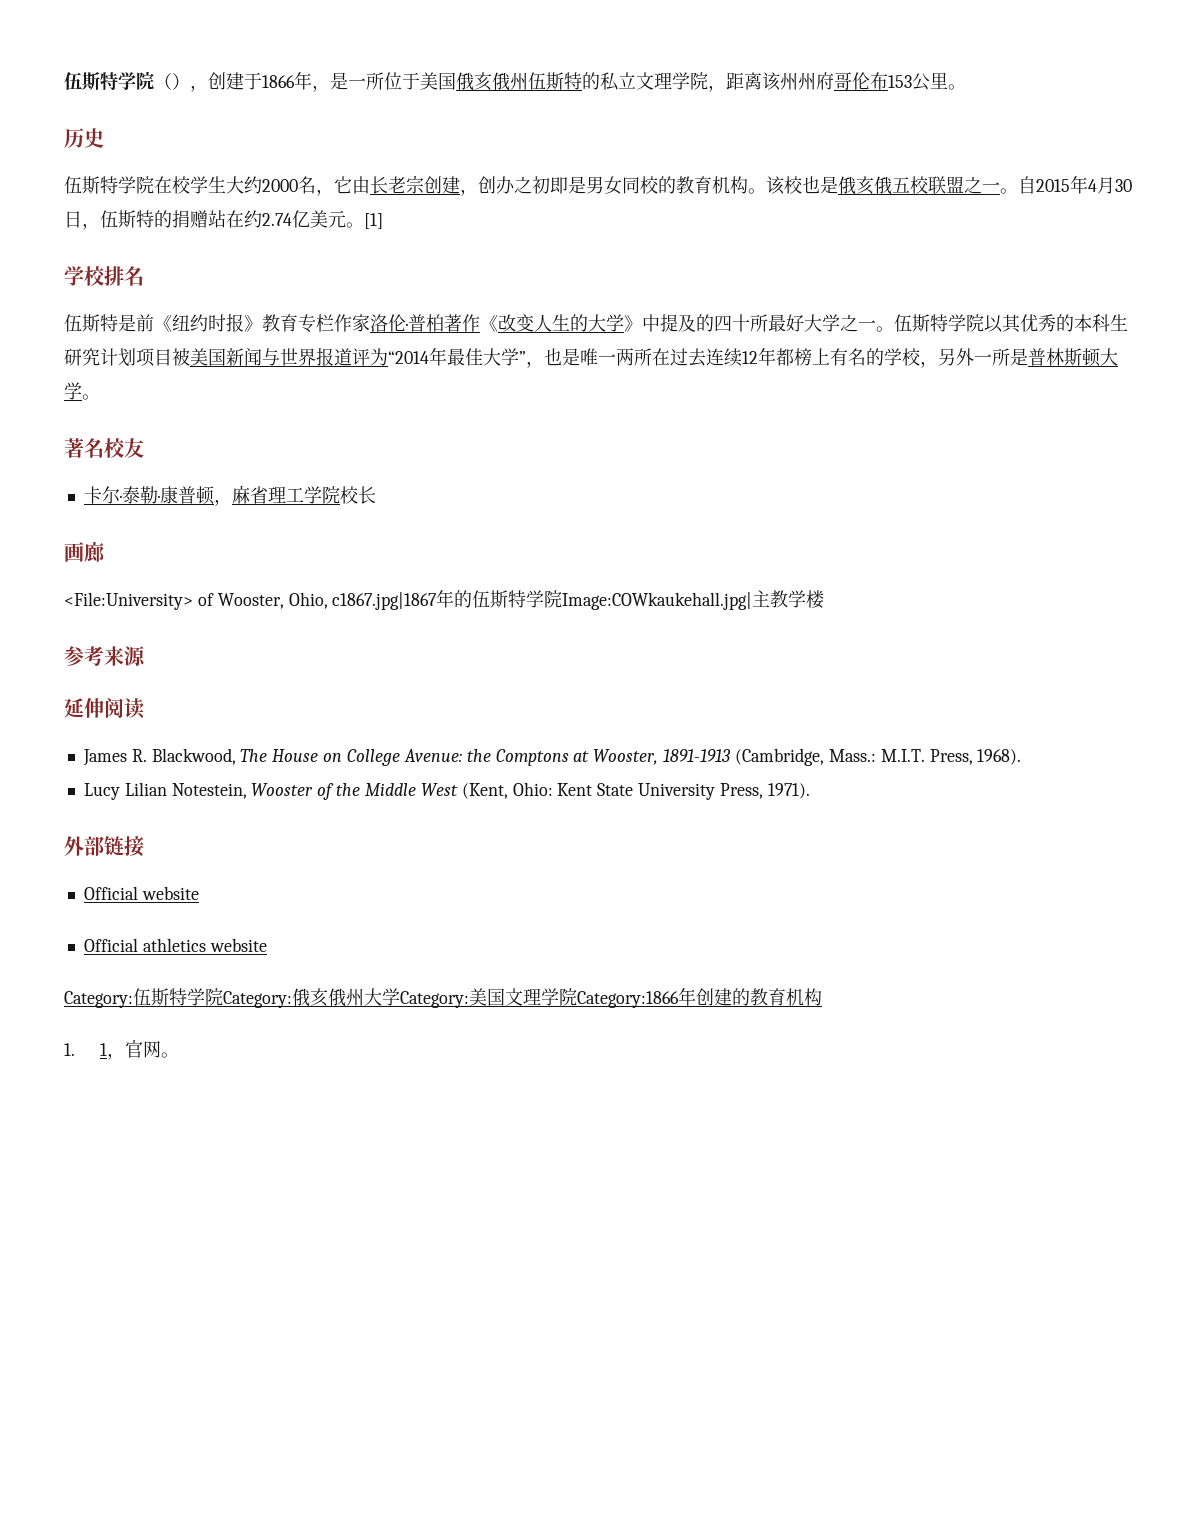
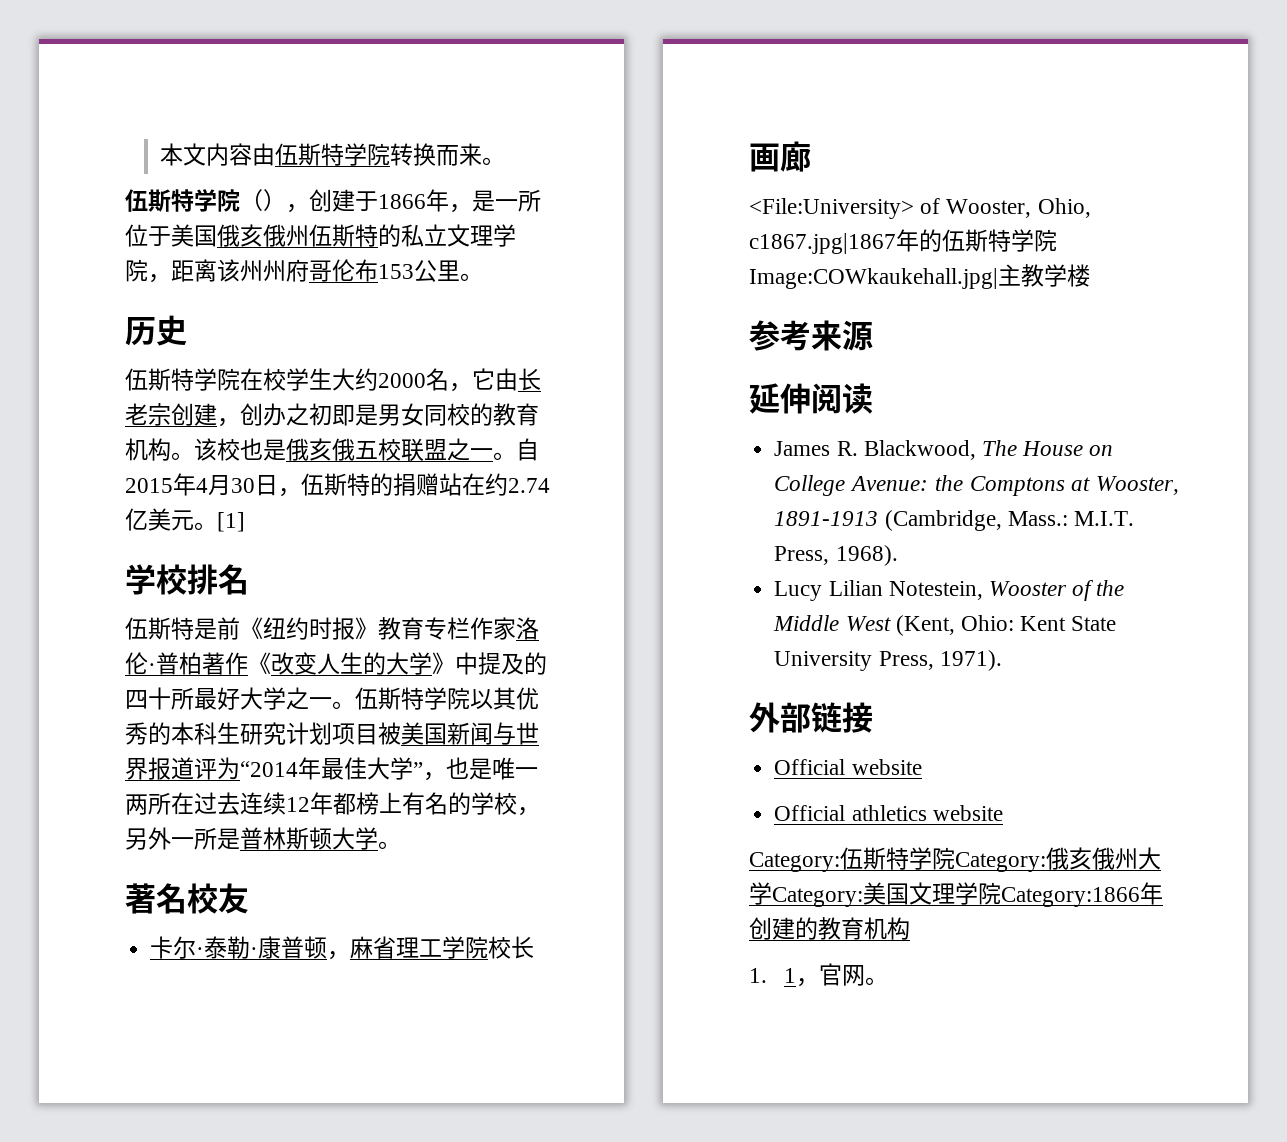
(64, 81) none -> [160,143,506,166] 本文内容由伍斯特学院转换而来。 //

